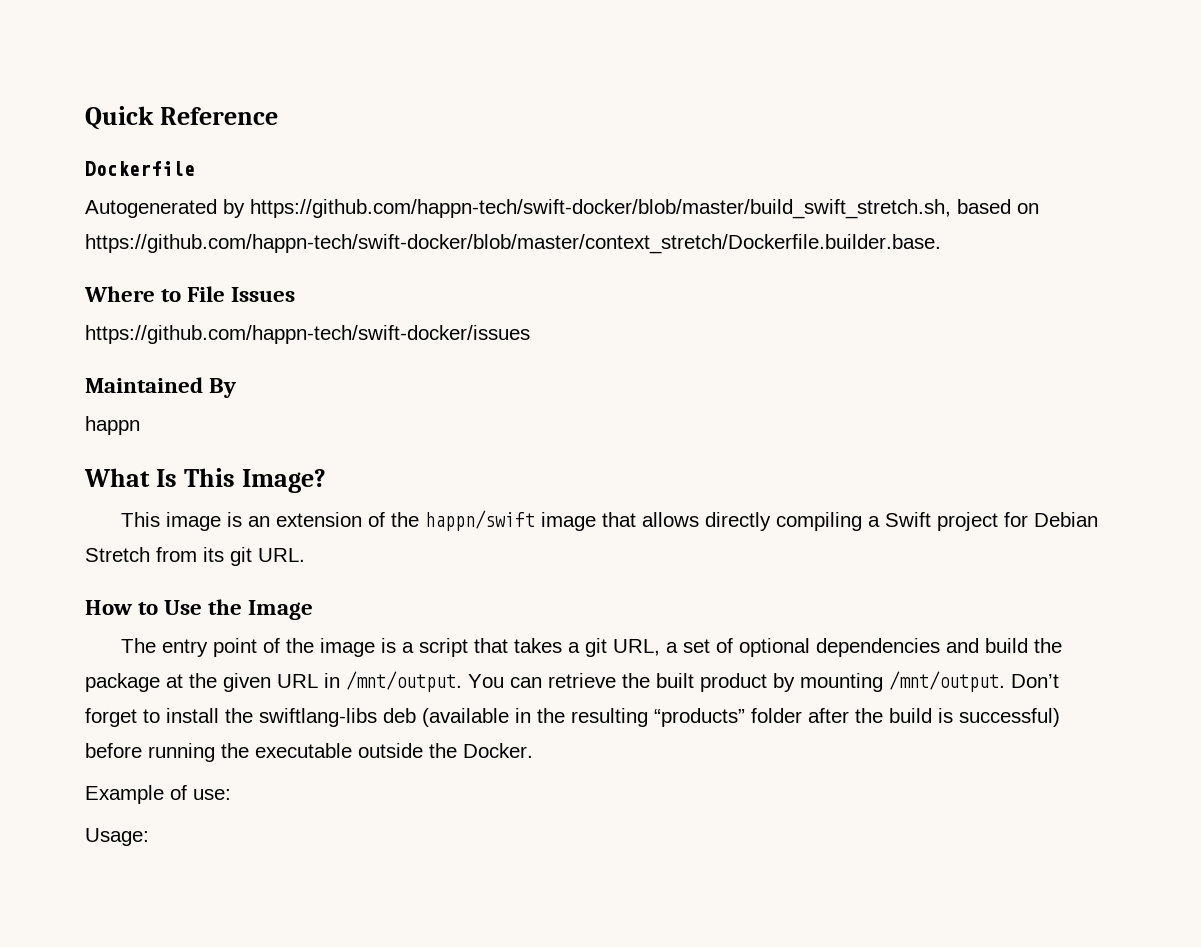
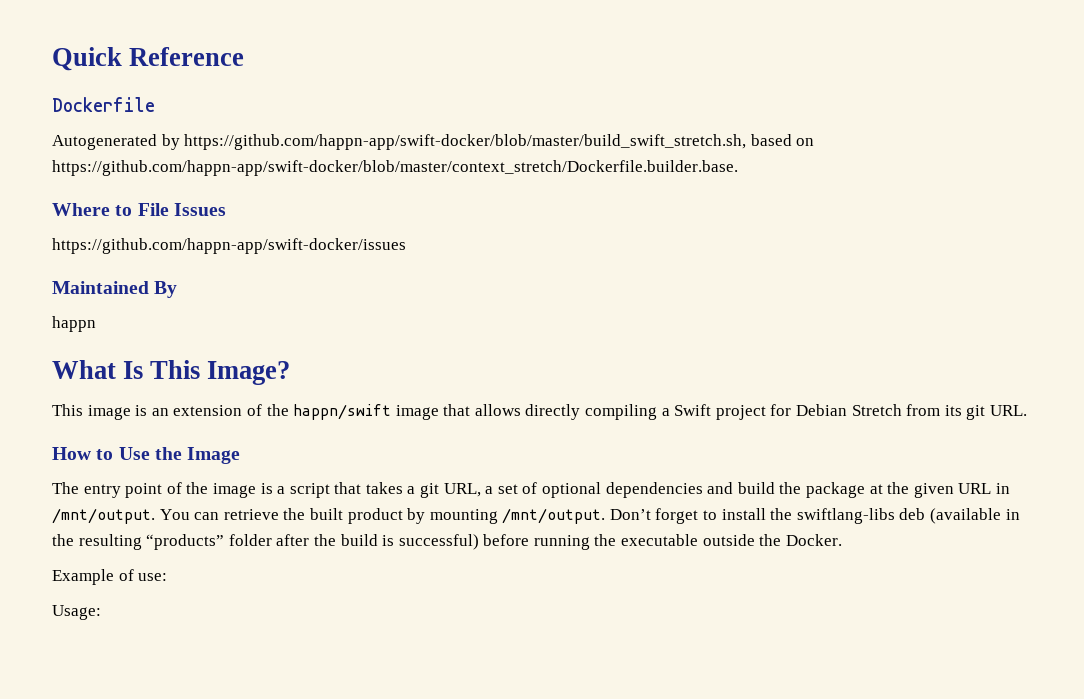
[250,199,951,219] https://github.com/happn-tech/swift-docker/blob/master/build_swift_stretch.sh, -> [184,134,747,150] https://github.com/happn-app/swift-docker/blob/master/build_swift_stretch.sh,
[85,234,941,254] https://github.com/happn-tech/swift-docker/blob/master/context_stretch/Dockerfile.builder.base. -> [52,160,738,176] https://github.com/happn-app/swift-docker/blob/master/context_stretch/Dockerfile.builder.base.
[85,325,530,344] https://github.com/happn-tech/swift-docker/issues -> [52,238,406,254] https://github.com/happn-app/swift-docker/issues

